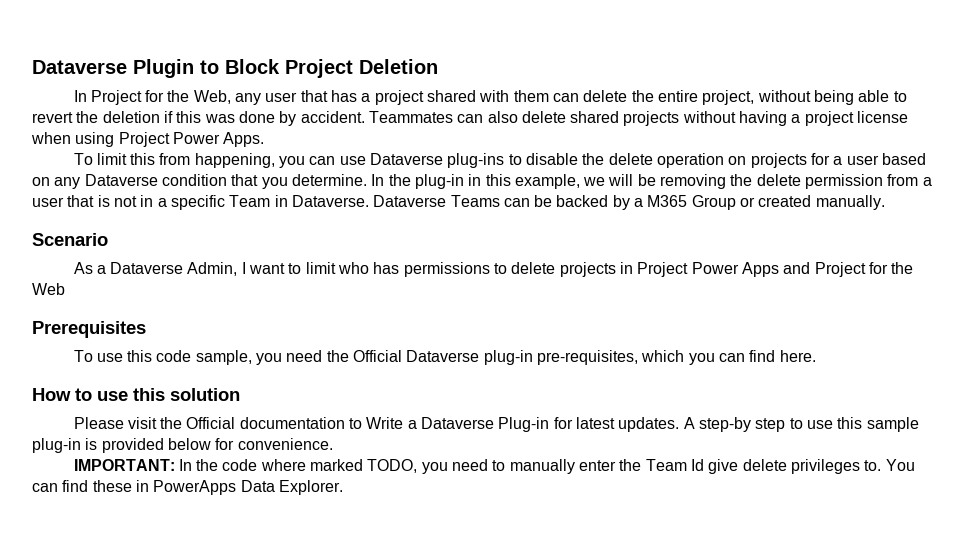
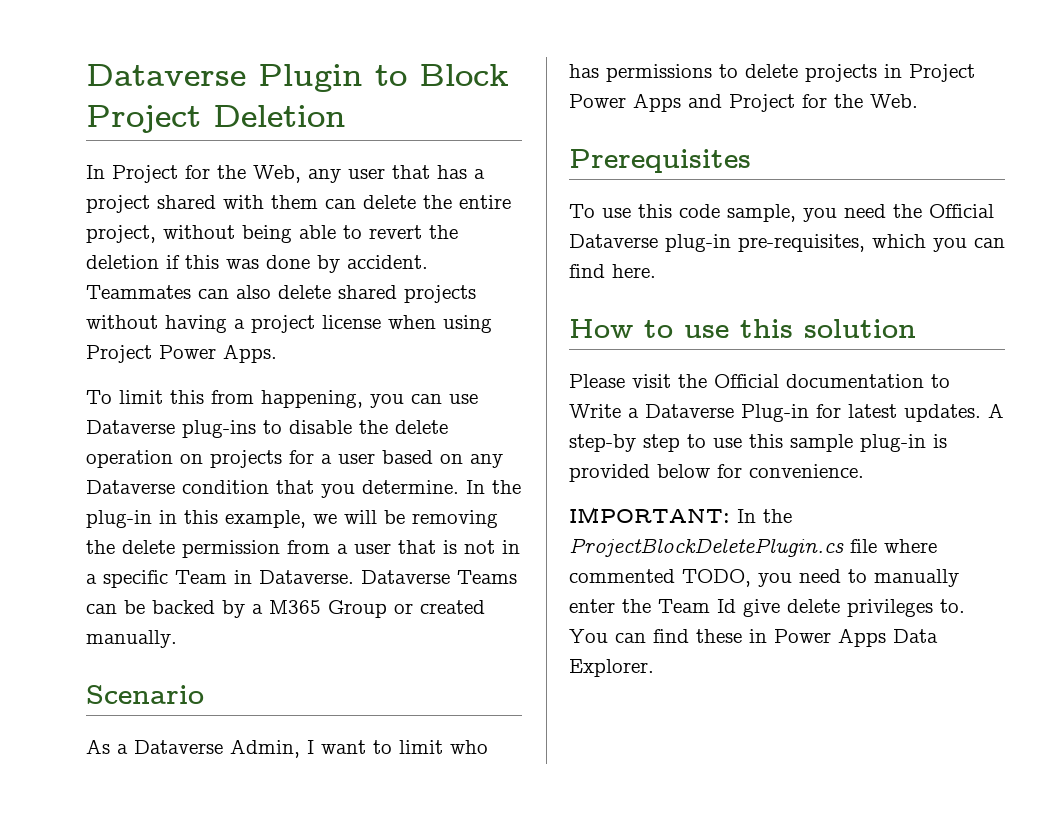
[32,283,65,295] Web -> [870,94,918,108] Web.
[222,459,364,471] code where marked -> [569,538,937,557] [569,569,675,583] ProjectBlockDeletePlugin.cs file where commented
[153,480,237,495] PowerApps -> [774,628,886,647] Power Apps

